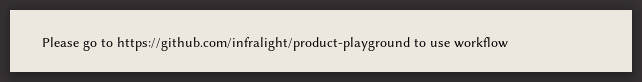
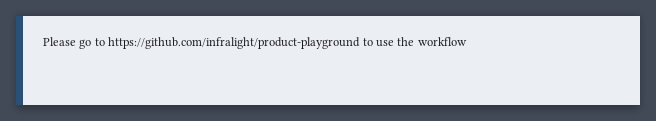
(450, 44) none -> [397,37,415,46] the

